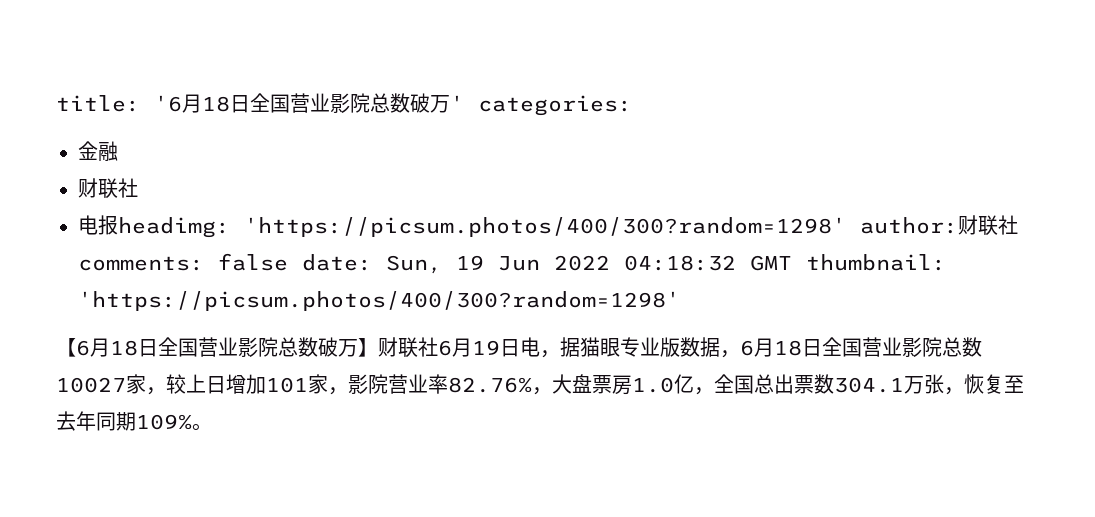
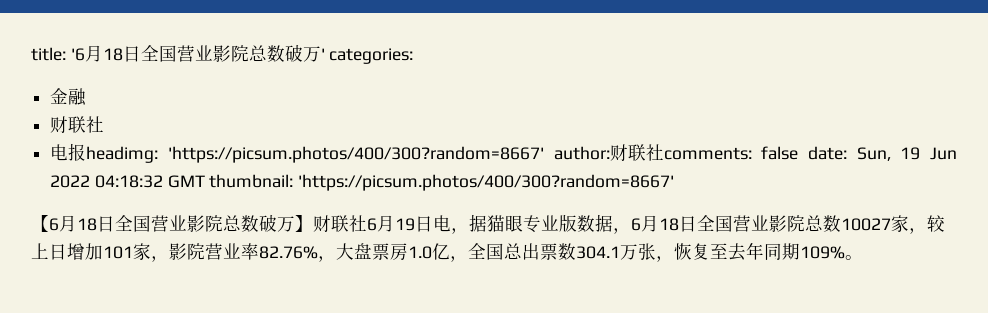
[244,217,846,237] 'https://picsum.photos/400/300?random=1298' -> [167,146,544,163] 'https://picsum.photos/400/300?random=8667'
[78,291,680,311] 'https://picsum.photos/400/300?random=1298' -> [298,174,675,191] 'https://picsum.photos/400/300?random=8667'

